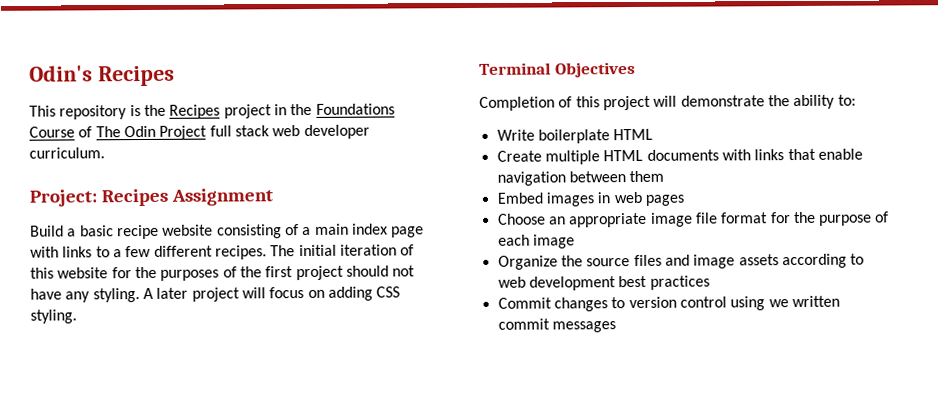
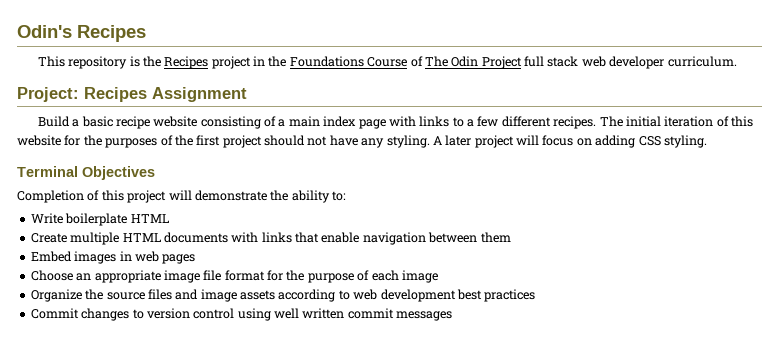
[768,299,789,308] we -> [274,308,299,319] well

